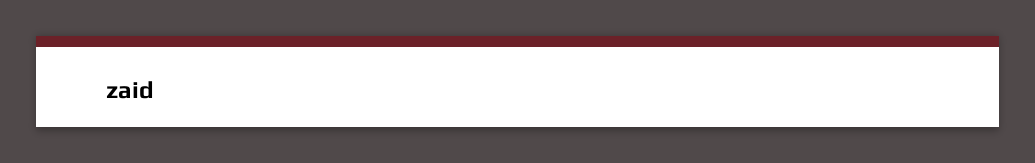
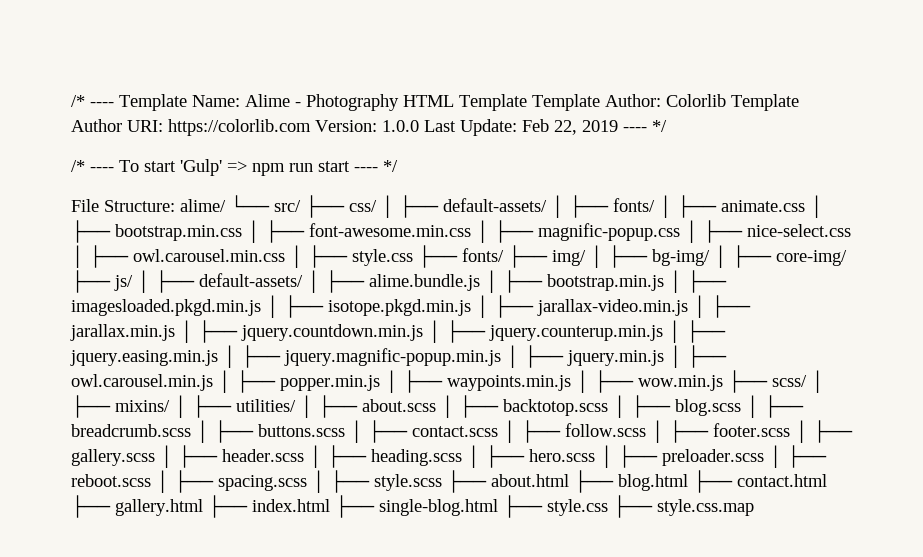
[106,81,154,99] zaid -> [71,94,799,111] [71,119,667,136] [71,159,398,176] [71,195,823,218] [71,220,851,243] [71,245,847,268] [71,270,727,293] [71,295,751,318] [70,320,726,343] [70,345,727,368] [71,370,824,393] [71,395,804,418] [71,420,853,443] [71,445,827,468] [71,470,827,493] [71,495,754,518] /* ---- Template Name: Alime - Photography HTML Template Template Author: Colorlib Template Author URI: https://colorlib.com Version: 1.0.0 Last Update: Feb 22, 2019 ---- */ // /* ---- To start 'Gulp' => npm run start ---- */ // File Structure: alime/ └── src/ ├── css/ │ ├── default-assets/ │ ├── fonts/ │ ├── animate.css │ ├── bootstrap.min.css │ ├── font-awesome.min.css │ ├── magnific-popup.css │ ├── nice-select.css │ ├── owl.carousel.min.css │ ├── style.css ├── fonts/ ├── img/ │ ├── bg-img/ │ ├── core-img/ ├── js/ │ ├── default-assets/ │ ├── alime.bundle.js │ ├── bootstrap.min.js │ ├── imagesloaded.pkgd.min.js │ ├── isotope.pkgd.min.js │ ├── jarallax-video.min.js │ ├── jarallax.min.js │ ├── jquery.countdown.min.js │ ├── jquery.counterup.min.js │ ├── jquery.easing.min.js │ ├── jquery.magnific-popup.min.js │ ├── jquery.min.js │ ├── owl.carousel.min.js │ ├── popper.min.js │ ├── waypoints.min.js │ ├── wow.min.js ├── scss/ │ ├── mixins/ │ ├── utilities/ │ ├── about.scss │ ├── backtotop.scss │ ├── blog.scss │ ├── breadcrumb.scss │ ├── buttons.scss │ ├── contact.scss │ ├── follow.scss │ ├── footer.scss │ ├── gallery.scss │ ├── header.scss │ ├── heading.scss │ ├── hero.scss │ ├── preloader.scss │ ├── reboot.scss │ ├── spacing.scss │ ├── style.scss ├── about.html ├── blog.html ├── contact.html ├── gallery.html ├── index.html ├── single-blog.html ├── style.css ├── style.css.map

